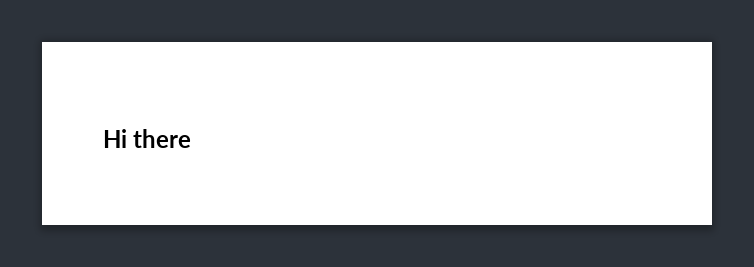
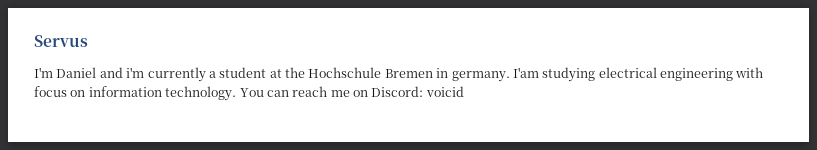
[103,129,192,148] Hi there -> [34,35,88,47] [34,67,764,82] [34,86,464,101] Servus // I'm Daniel and i'm currently a student at the Hochschule Bremen in germany. I'am studying electrical engineering with focus on information technology. You can reach me on Discord: voicid

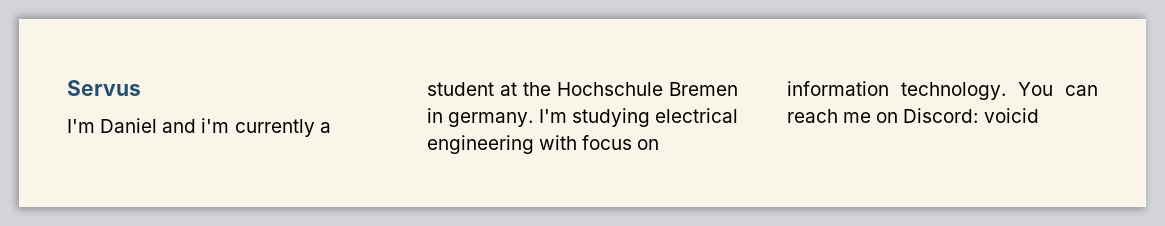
[512,67,539,78] I'am -> [538,109,567,123] I'm

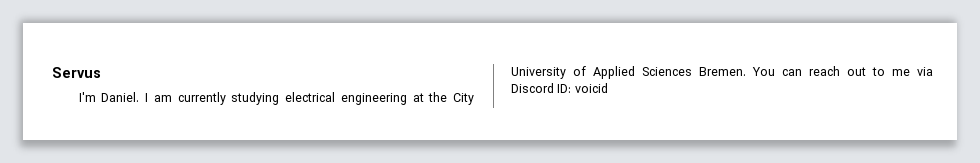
[100,118,331,137] [427,82,738,96] [427,108,738,127] [427,135,660,154] [787,81,1098,100] [787,108,979,123] Daniel and i'm currently a student at the Hochschule Bremen in germany. I'm studying electrical engineering with focus on information technology. You can reach me on Discord: -> [101,92,475,105] [511,66,933,79] [511,83,572,93] Daniel. I am currently studying electrical engineering at the City University of Applied Sciences Bremen. You can reach out to me via Discord ID:

